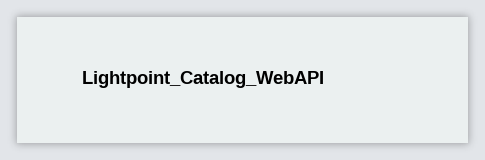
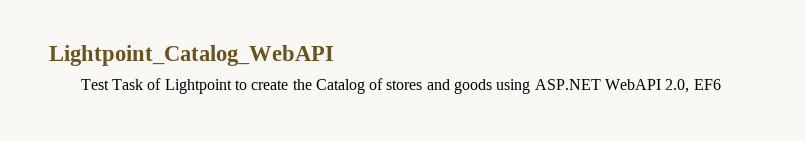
(324, 79) none -> [80,78,721,94] // Test Task of Lightpoint to create the Catalog of stores and goods using ASP.NET WebAPI 2.0, EF6

